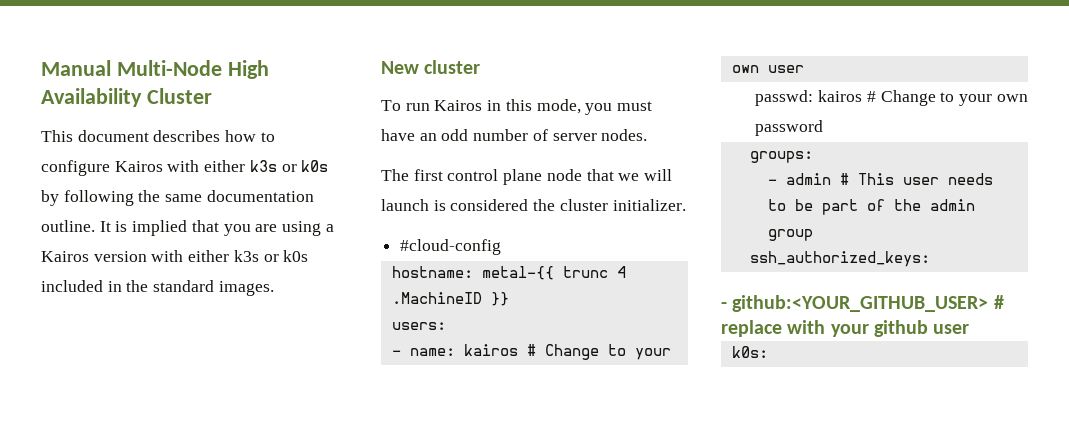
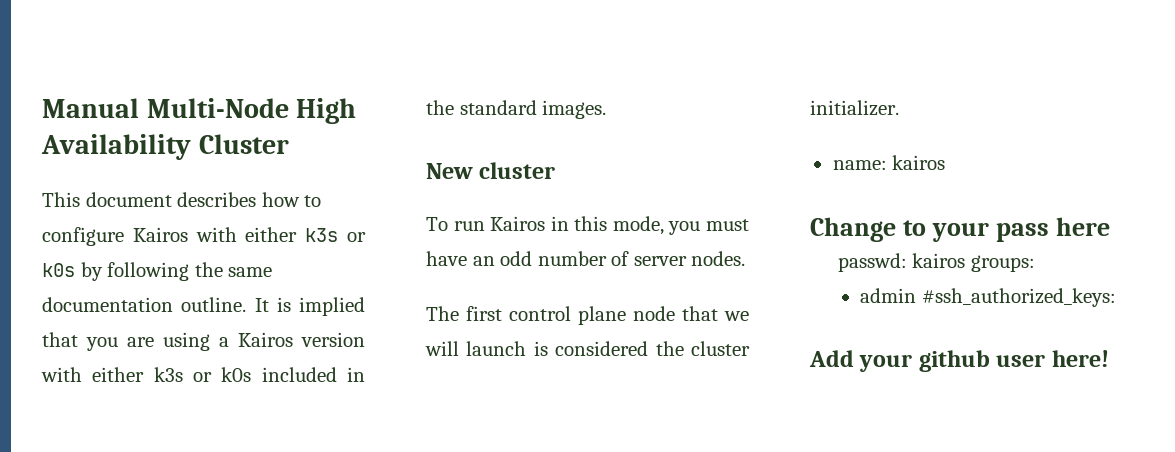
[400,239,502,255] [391,266,626,280] [391,292,509,306] [391,322,446,330] [391,350,401,356] #cloud-config // hostname: metal-{{ trunc 4 .MachineID }} // users: // - -> (899, 108) none
[526,344,671,360] [731,65,804,73] # Change to your own user -> [810,217,1111,242] // Change to your pass here
[866,90,1028,106] [755,120,824,136] [749,151,813,163] [767,173,993,185] [767,199,975,215] [767,229,813,241] [749,251,930,267] [721,295,1004,312] [721,320,826,337] # Change to your own password // groups: // - admin # This user needs to be part of the admin group // ssh_authorized_keys: // - github:<YOUR_GITHUB_USER> # replace with -> [970,255,1035,272] [860,288,1116,307] [809,350,854,367] groups: // admin #ssh_authorized_keys: // Add
[731,346,768,358] // k0s: -> [1051,350,1109,367] here!

